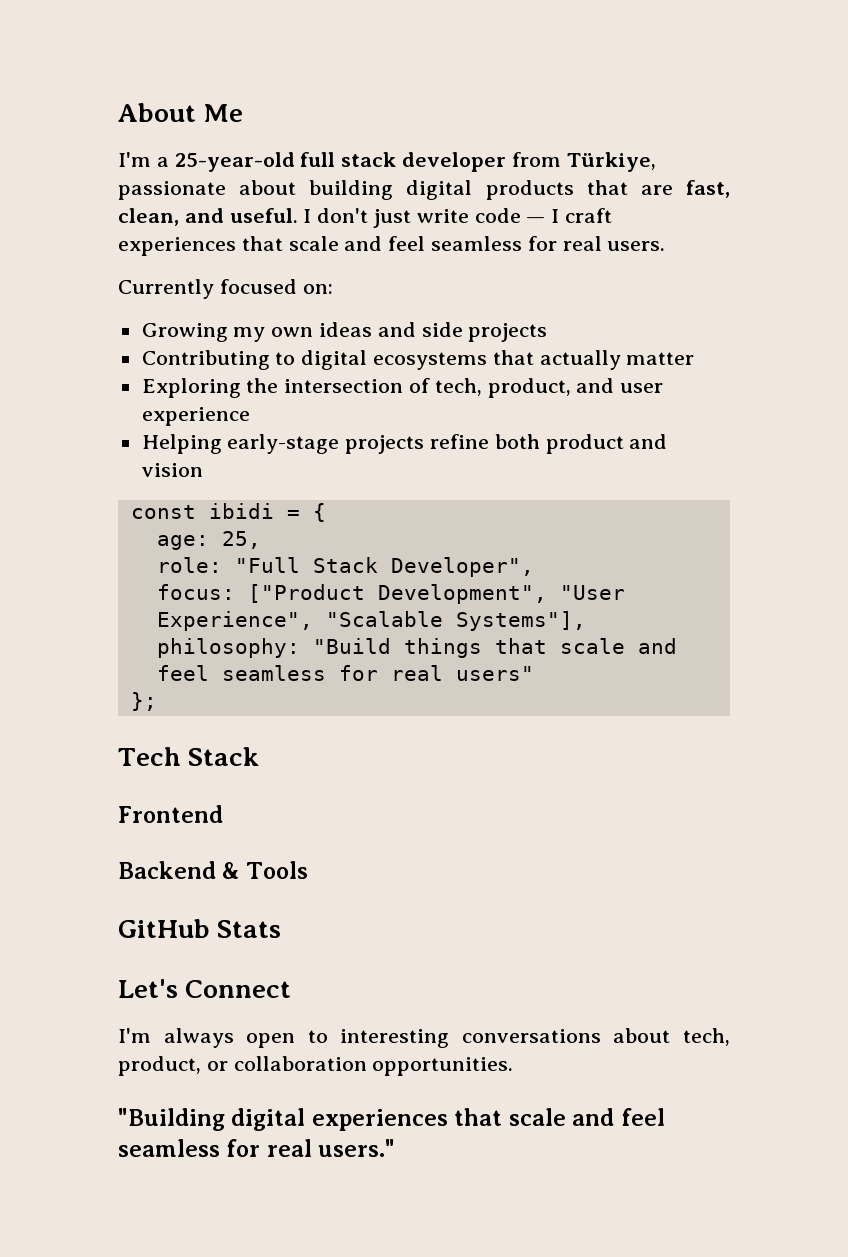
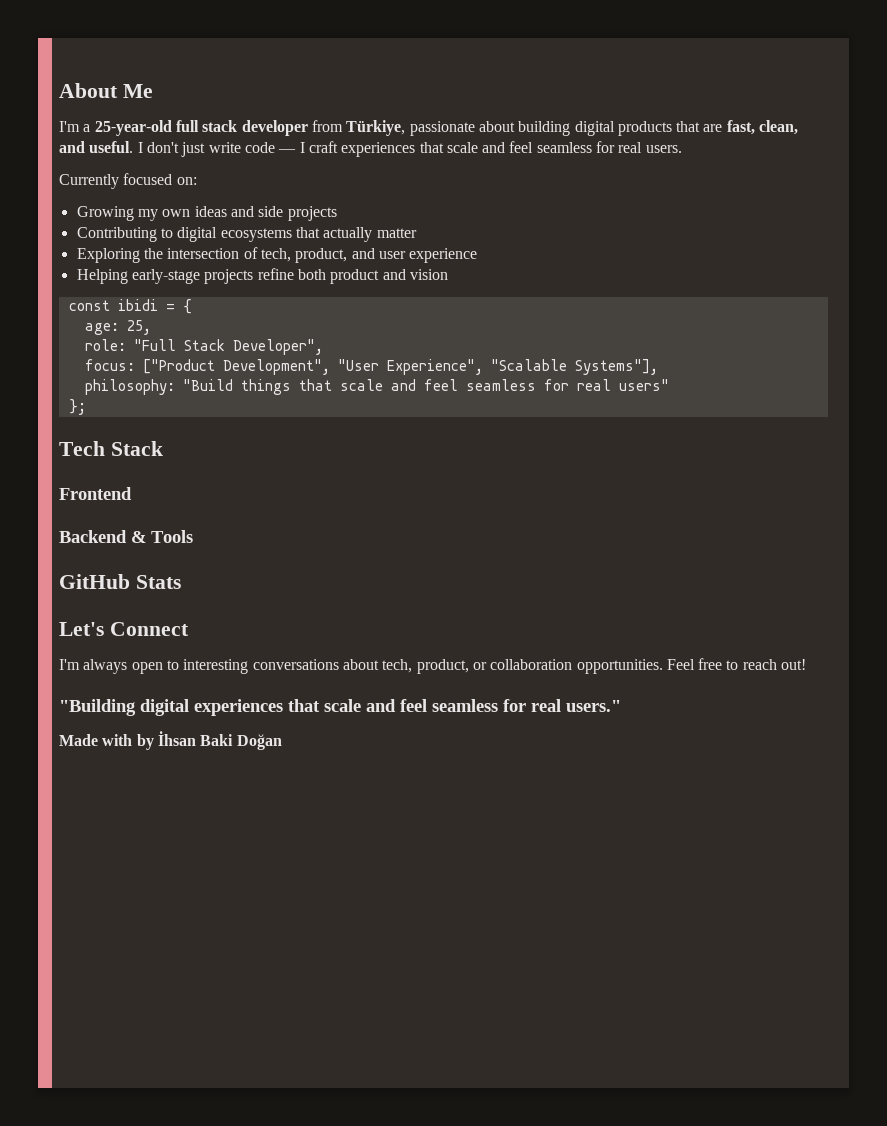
(514, 1066) none -> [666,658,807,670] Feel free to reach out!
(396, 1148) none -> [59,731,282,750] // Made with by İhsan Baki Doğan

